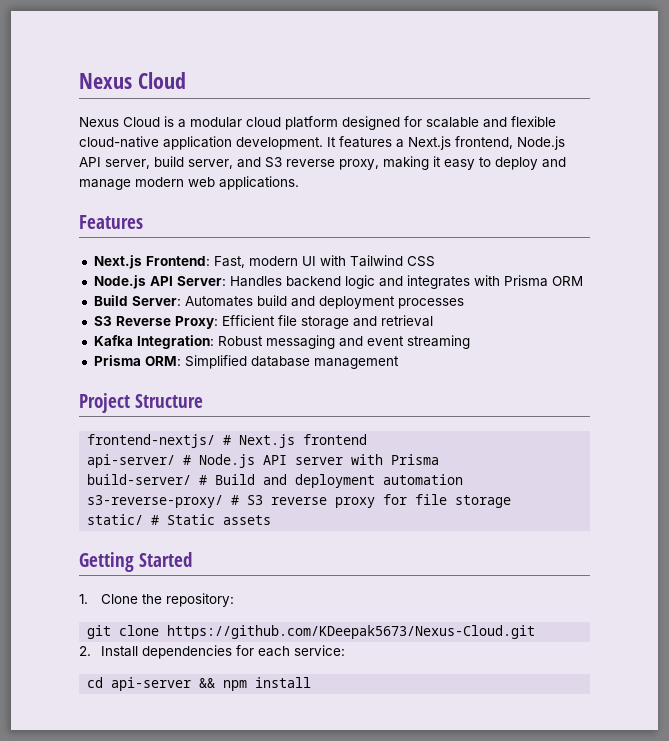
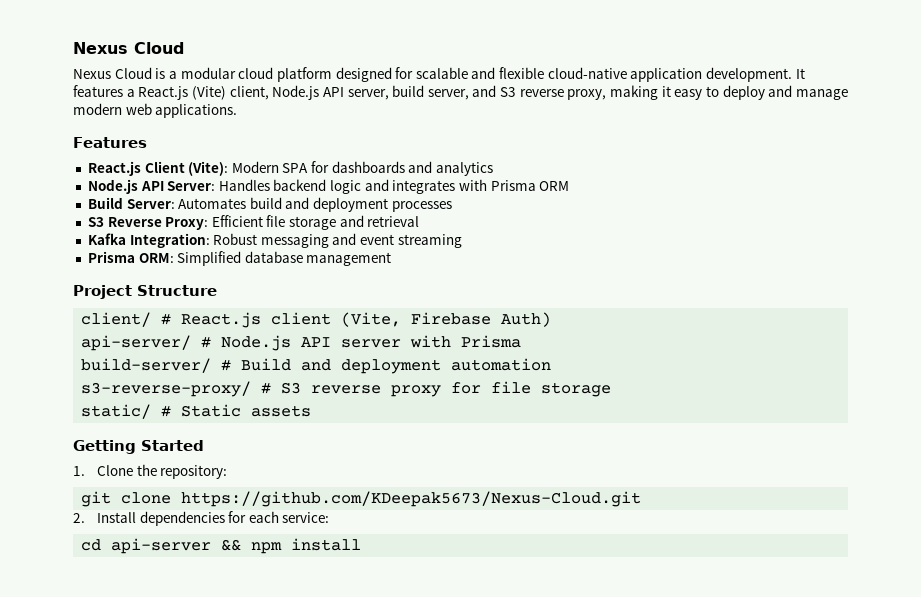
[408,136,513,150] Next.js frontend, -> [138,86,269,100] React.js (Vite) client,
[93,255,435,269] Next.js Frontend: Fast, modern UI with Tailwind CSS -> [87,161,494,176] React.js Client (Vite): Modern SPA for dashboards and analytics
[87,434,368,448] frontend-nextjs/ # Next.js frontend -> [81,312,552,328] client/ # React.js client (Vite, Firebase Auth)

